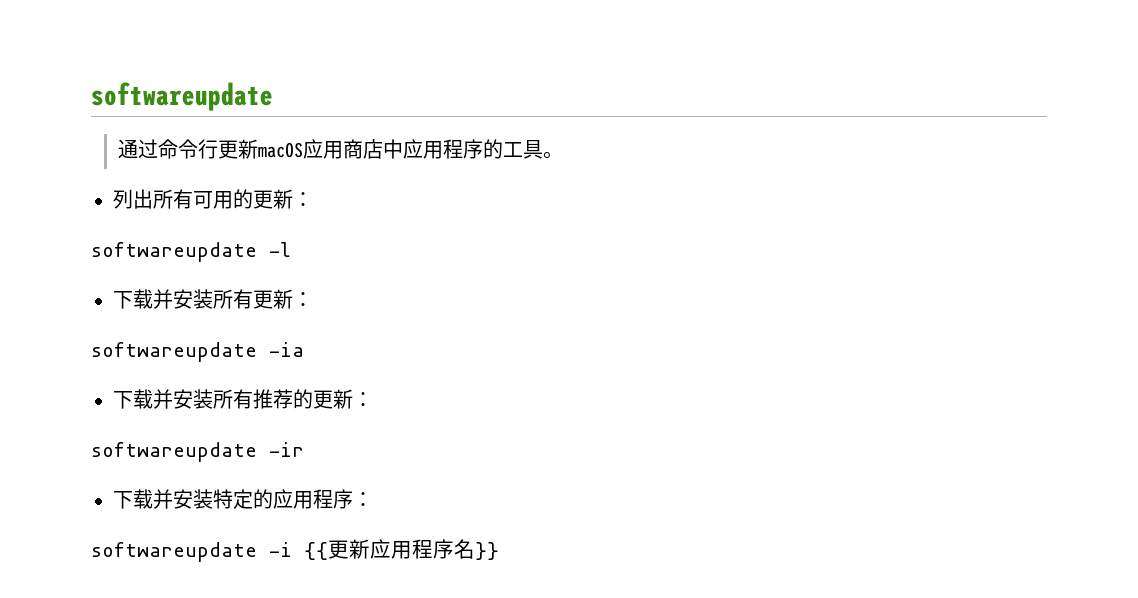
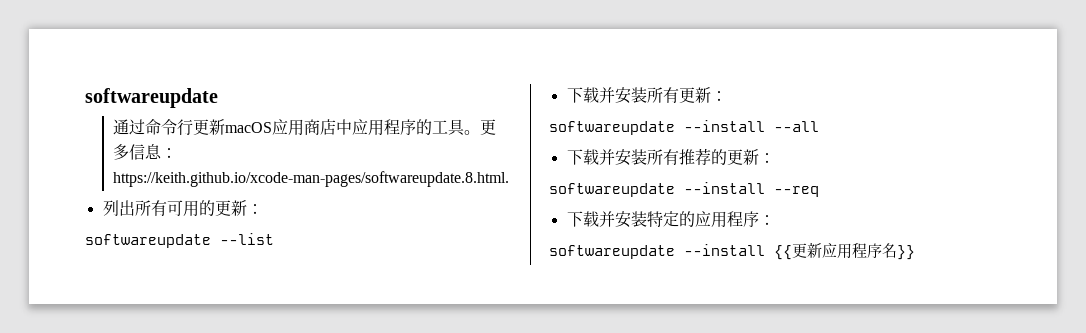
(563, 155) none -> [480,119,497,135] [113,144,178,160] [113,171,510,187] 更多信息：https://keith.github.io/xcode-man-pages/softwareupdate.8.html.
[269,242,291,257] -l -> [220,233,274,245] --list
[269,342,304,357] -ia -> [684,120,819,132] --install --all
[269,442,304,457] -ir -> [684,182,819,197] --install --req
[269,542,292,557] -i -> [684,244,765,256] --install

